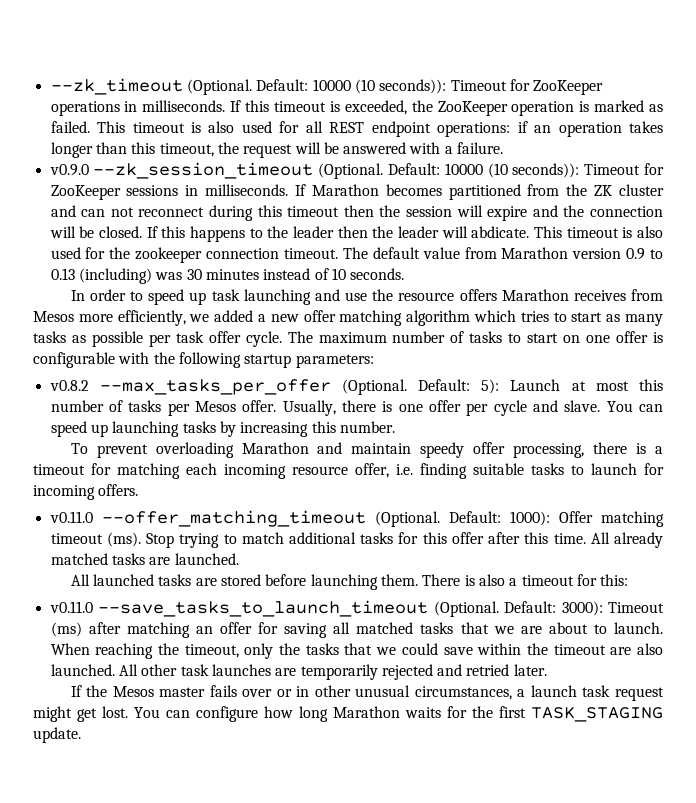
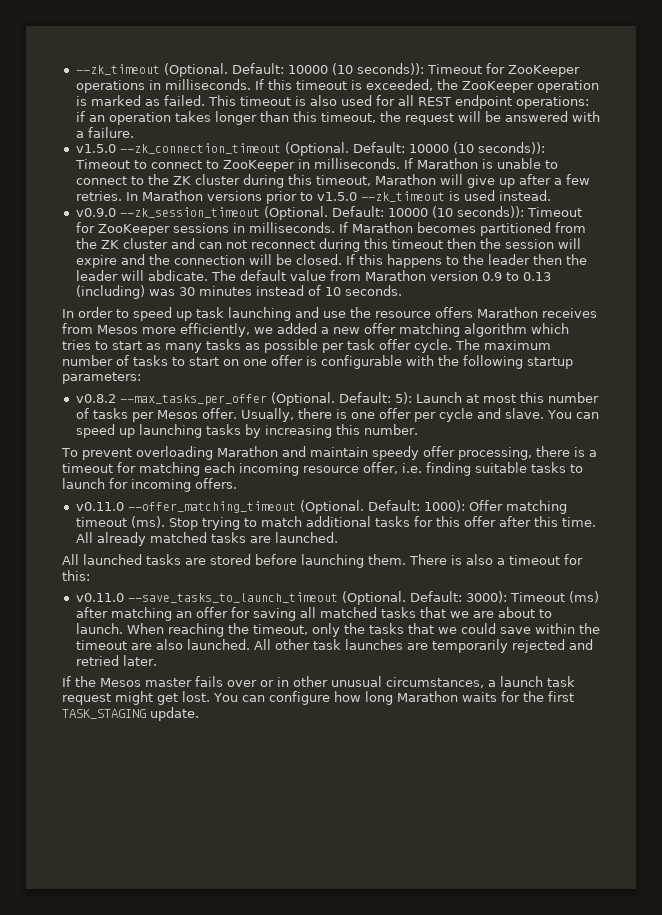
(504, 148) none -> [75,142,545,156] [74,158,558,172] [75,174,590,188] [75,190,551,204] // v1.5.0 --zk_connection_timeout (Optional. Default: 10000 (10 seconds)): Timeout to connect to ZooKeeper in milliseconds. If Marathon is unable to connect to the ZK cluster during this timeout, Marathon will give up after a few retries. In Marathon versions prior to v1.5.0 --zk_timeout is used instead.
[533,226,663,238] [50,247,338,263] This timeout is also used for the zookeeper connection timeout. -> (208, 275) none

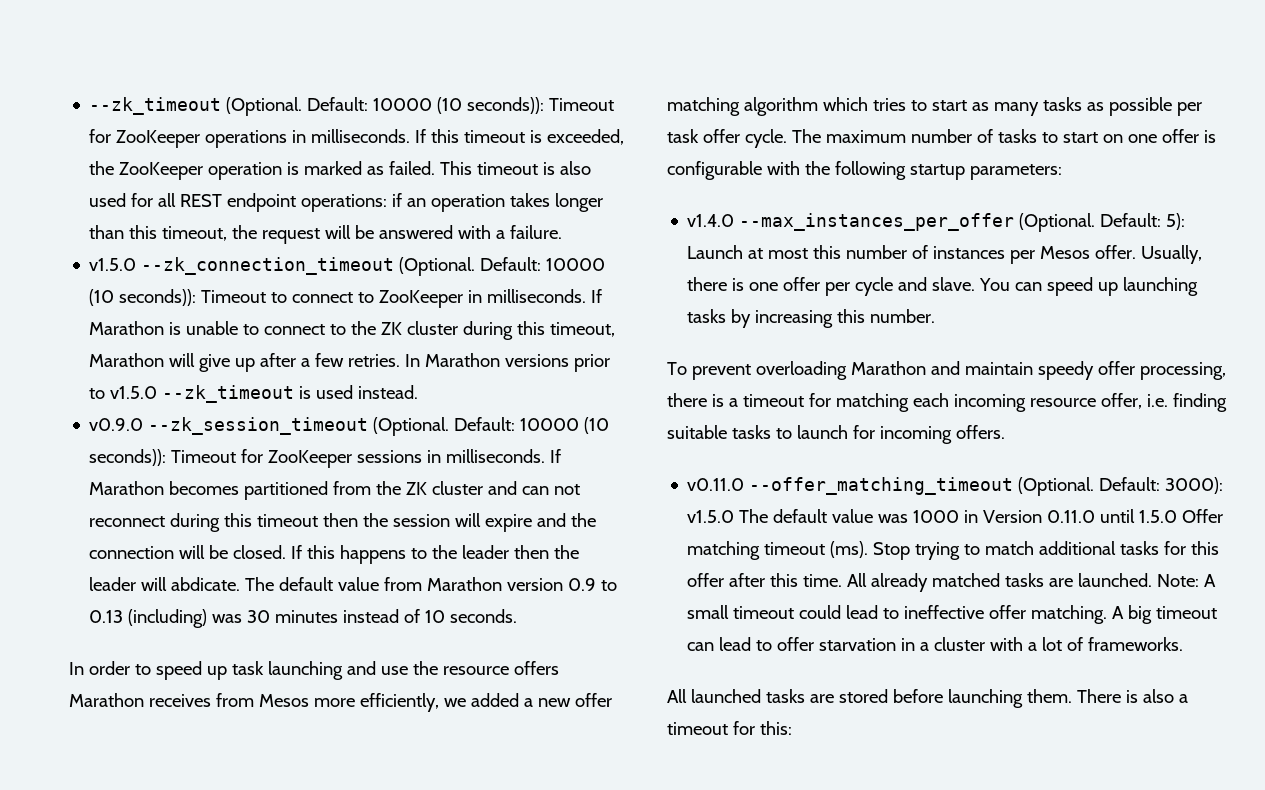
[75,394,267,406] v0.8.2 --max_tasks_per_offer -> [687,213,1015,231] v1.4.0 --max_instances_per_offer
[92,408,128,419] tasks -> [933,246,1006,259] instances
[423,500,465,512] 1000): -> [1165,477,1224,494] [687,509,1178,523] 3000): v1.5.0 The default value was 1000 in Version 0.11.0 until 1.5.0
(338, 537) none -> [1157,574,1217,587] [687,605,1218,624] [687,637,1184,651] Note: A small timeout could lead to ineffective offer matching. A big timeout can lead to offer starvation in a cluster with a lot of frameworks.
[75,591,599,605] [75,607,552,621] [75,623,600,637] [75,639,593,653] [75,655,157,666] [62,676,575,688] [62,691,574,705] [62,707,199,721] // v0.11.0 --save_tasks_to_launch_timeout (Optional. Default: 3000): Timeout (ms) after matching an offer for saving all matched tasks that we are about to launch. When reaching the timeout, only the tasks that we could save within the timeout are also launched. All other task launches are temporarily rejected and retried later. // If the Mesos master fails over or in other unusual circumstances, a launch task request might get lost. You can configure how long Marathon waits for the first TASK_STAGING update. -> (792, 728) none

